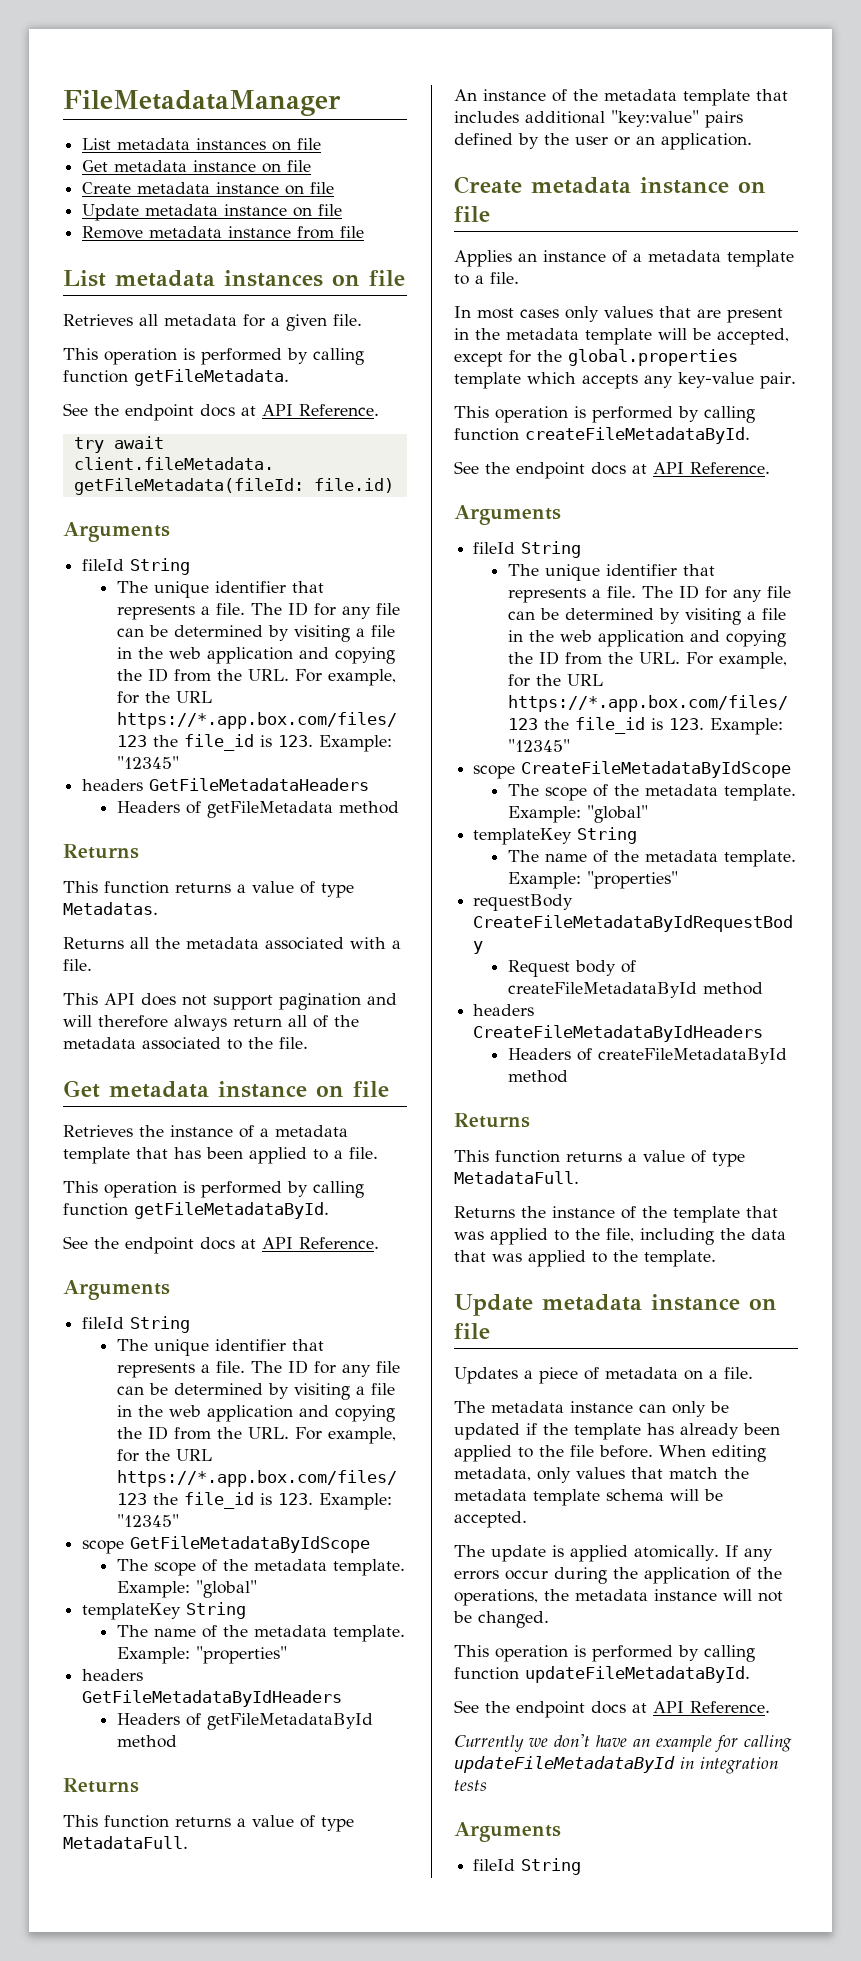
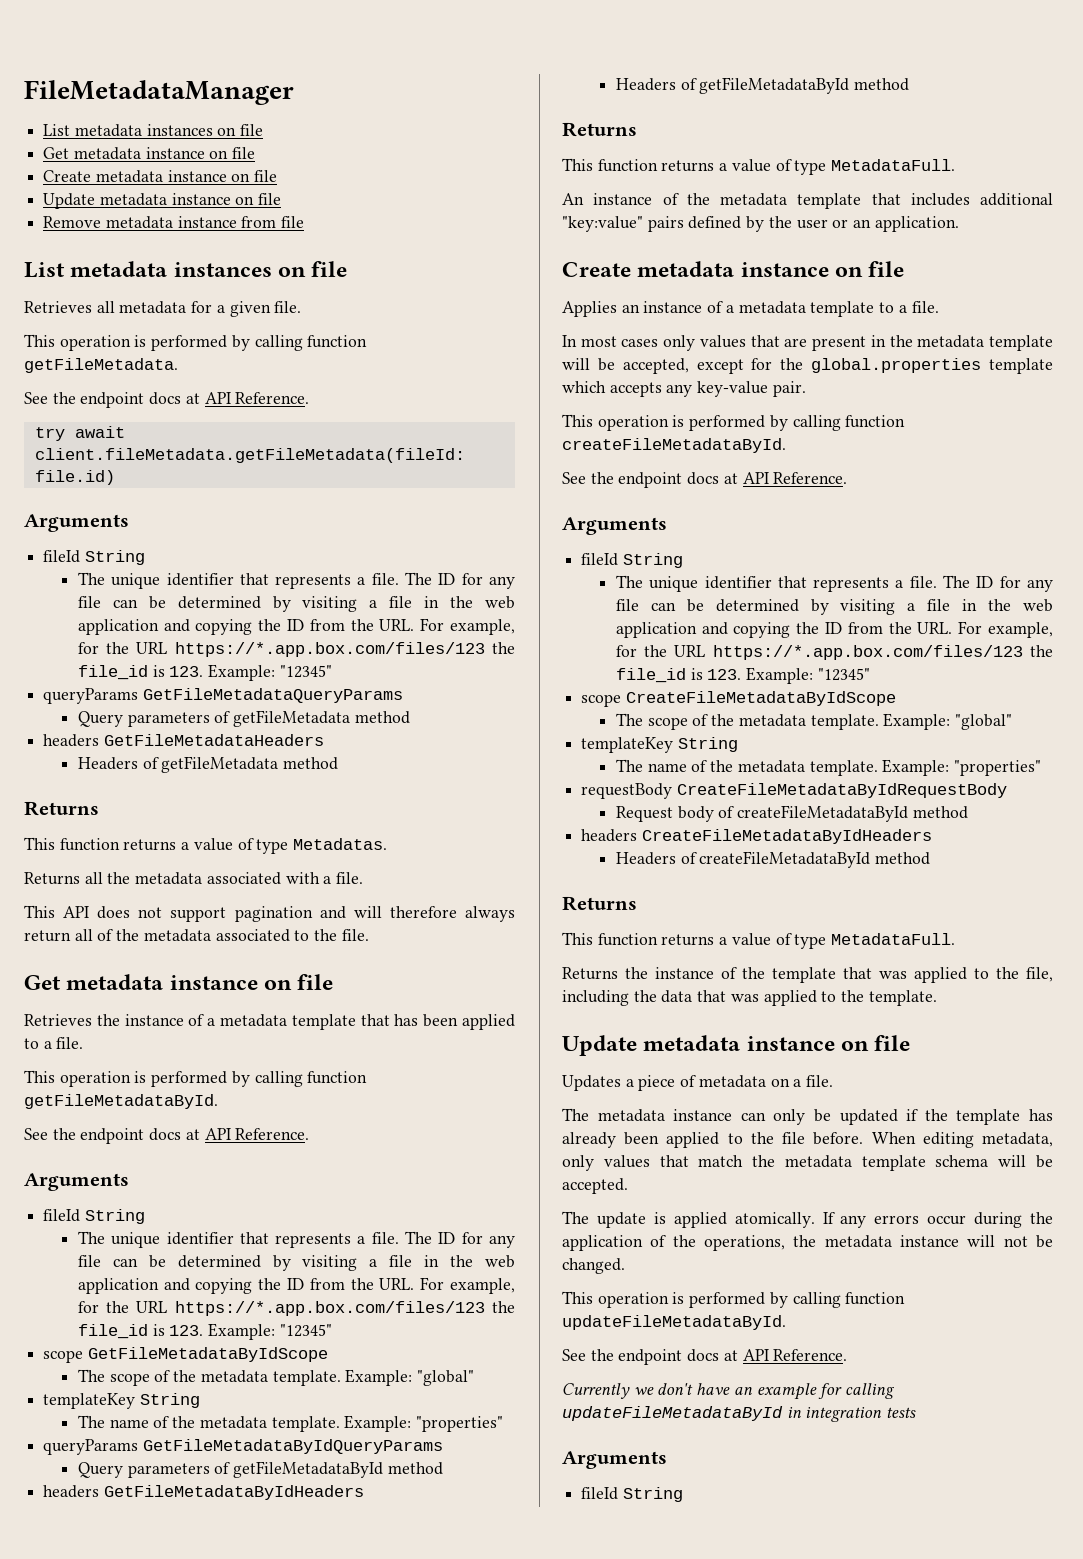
(180, 762) none -> [43,688,403,704] [77,710,410,727] // queryParams GetFileMetadataQueryParams // Query parameters of getFileMetadata method
(288, 1655) none -> [43,1439,443,1455] [77,1461,443,1478] // queryParams GetFileMetadataByIdQueryParams // Query parameters of getFileMetadataById method

